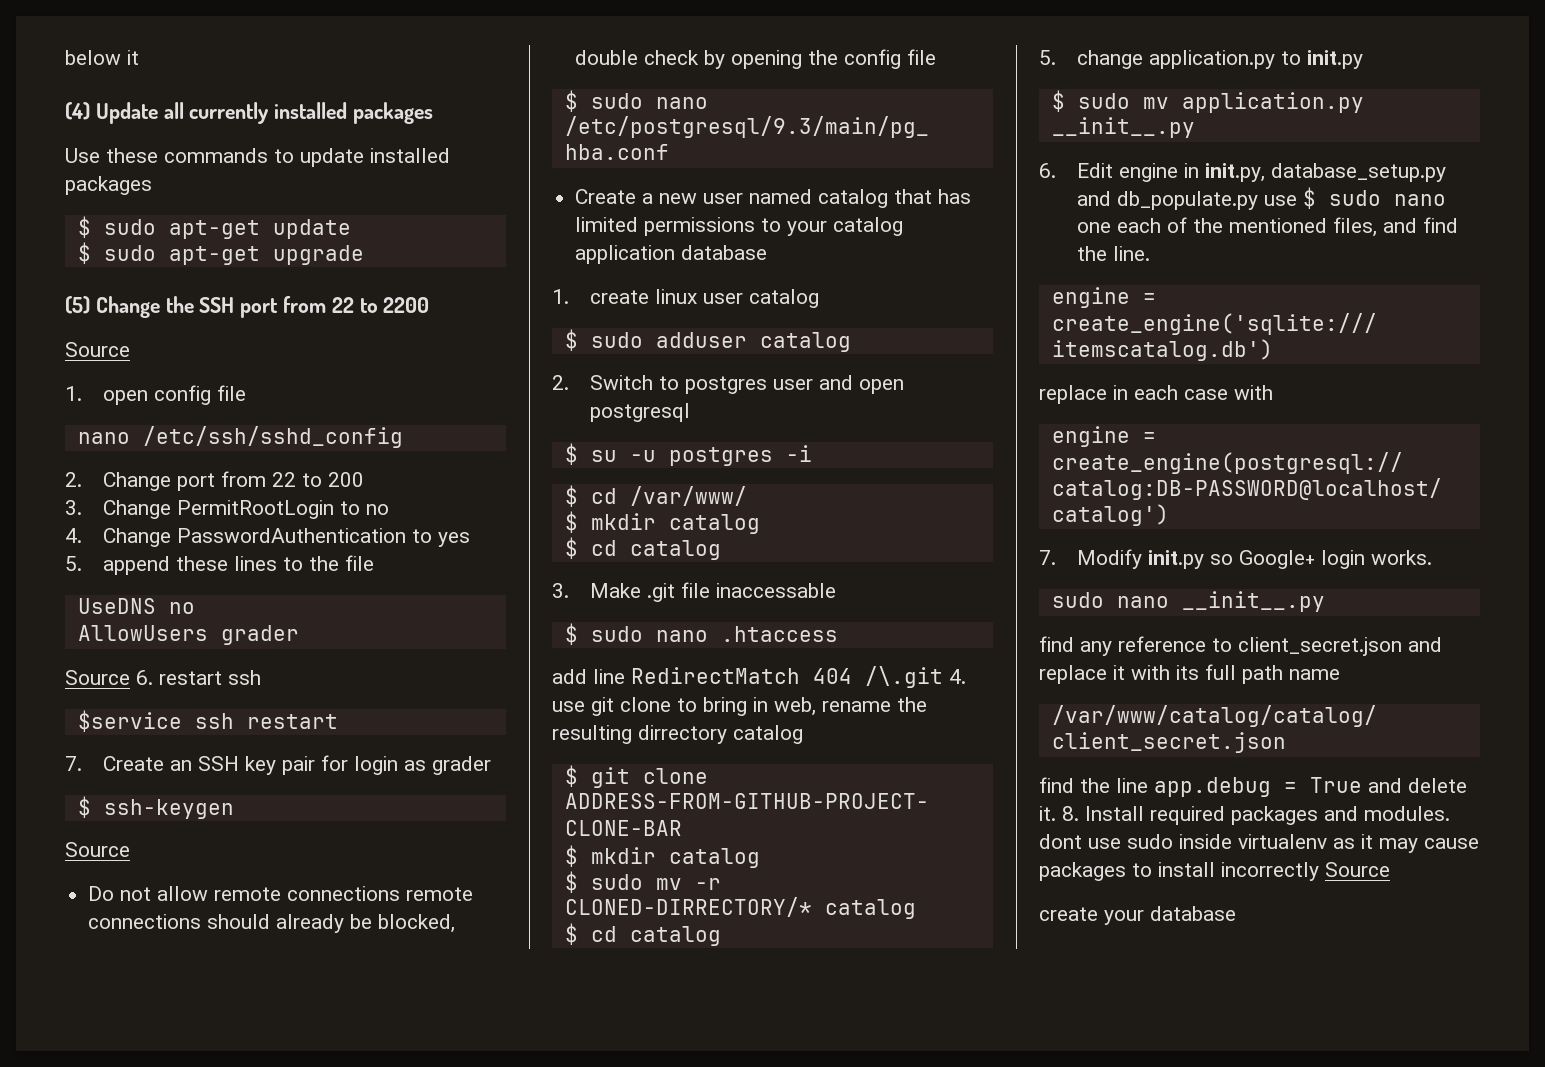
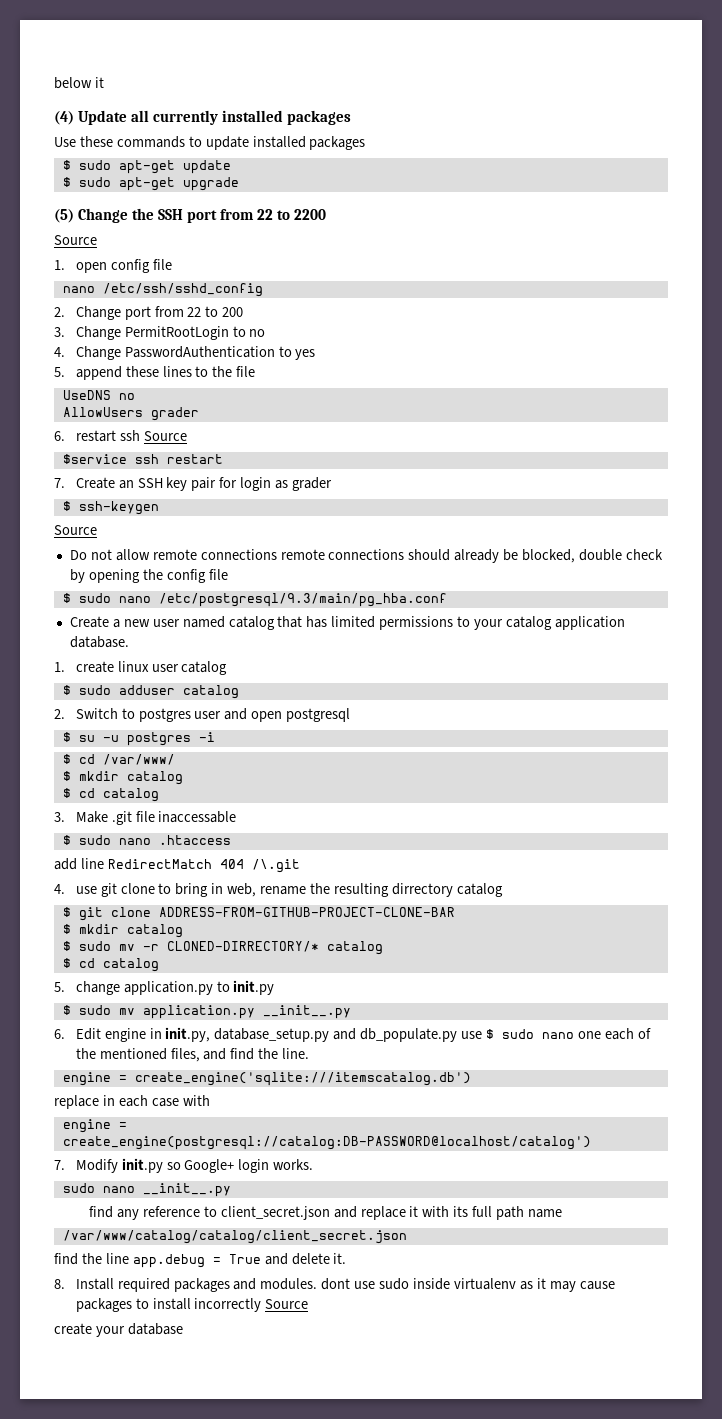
[65,670,130,685] Source -> (199, 414) none
(261, 677) none -> [143,431,187,441] Source
[681,245,768,260] database -> [69,636,129,648] database.
(943, 677) none -> (300, 866) //
(1056, 813) none -> (347, 1258) //

